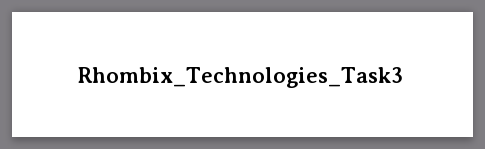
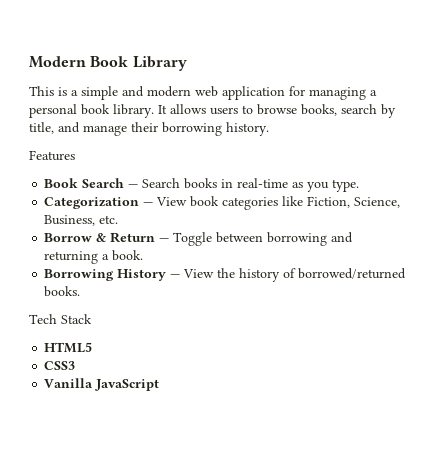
[78,67,403,88] Rhombix_Technologies_Task3 -> [29,56,187,71] [29,86,377,100] [29,104,396,118] [29,122,269,136] [29,150,75,161] [44,178,360,192] [44,196,401,210] [44,215,119,226] [44,232,354,246] [44,250,144,264] [44,268,407,282] [44,286,81,297] [29,314,92,324] [44,342,93,353] [44,361,76,370] [44,378,160,391] Modern Book Library // This is a simple and modern web application for managing a personal book library. It allows users to browse books, search by title, and manage their borrowing history. // Features // Book Search — Search books in real-time as you type. // Categorization — View book categories like Fiction, Science, Business, etc. // Borrow & Return — Toggle between borrowing and returning a book. // Borrowing History — View the history of borrowed/returned books. // Tech Stack // HTML5 // CSS3 // Vanilla JavaScript

